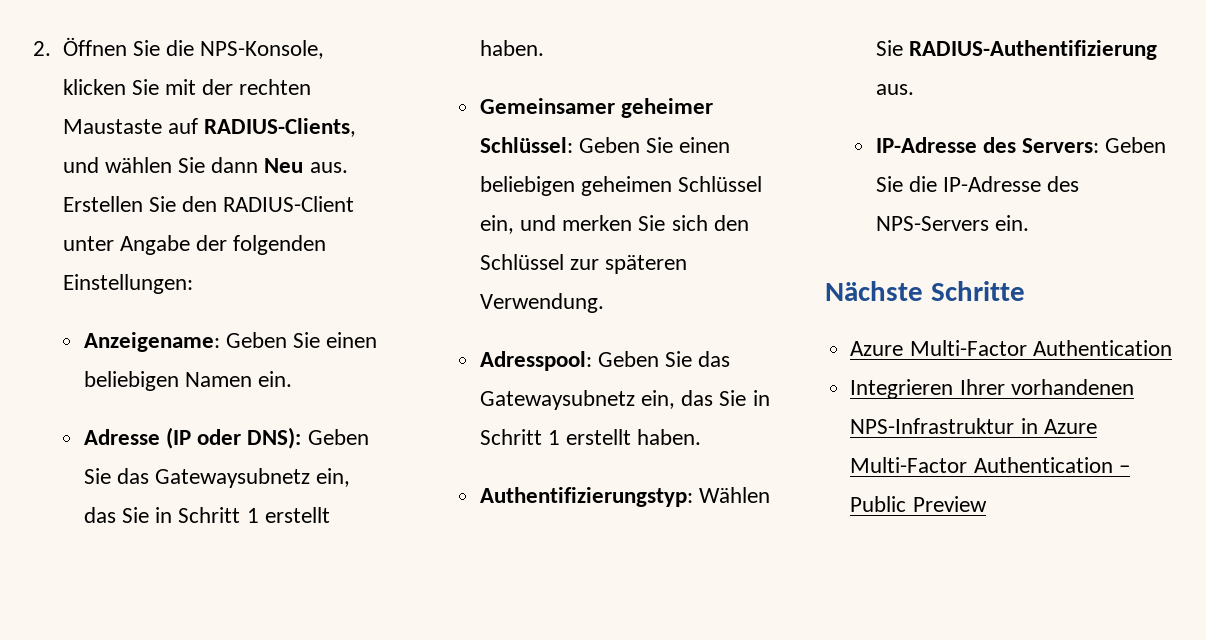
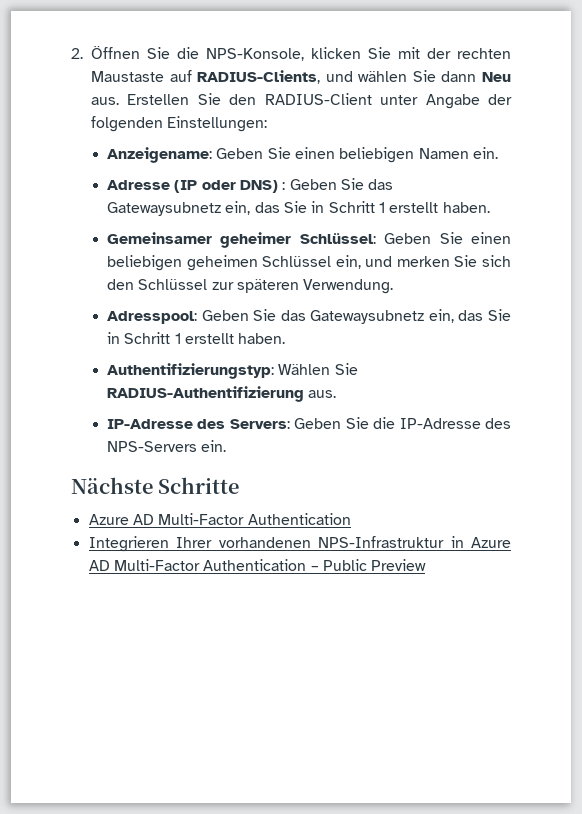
[247,427,302,449] DNS): -> [240,180,286,193] DNS) :
(904, 348) none -> [132,514,154,525] AD
(1097, 426) none -> [88,560,110,571] AD

